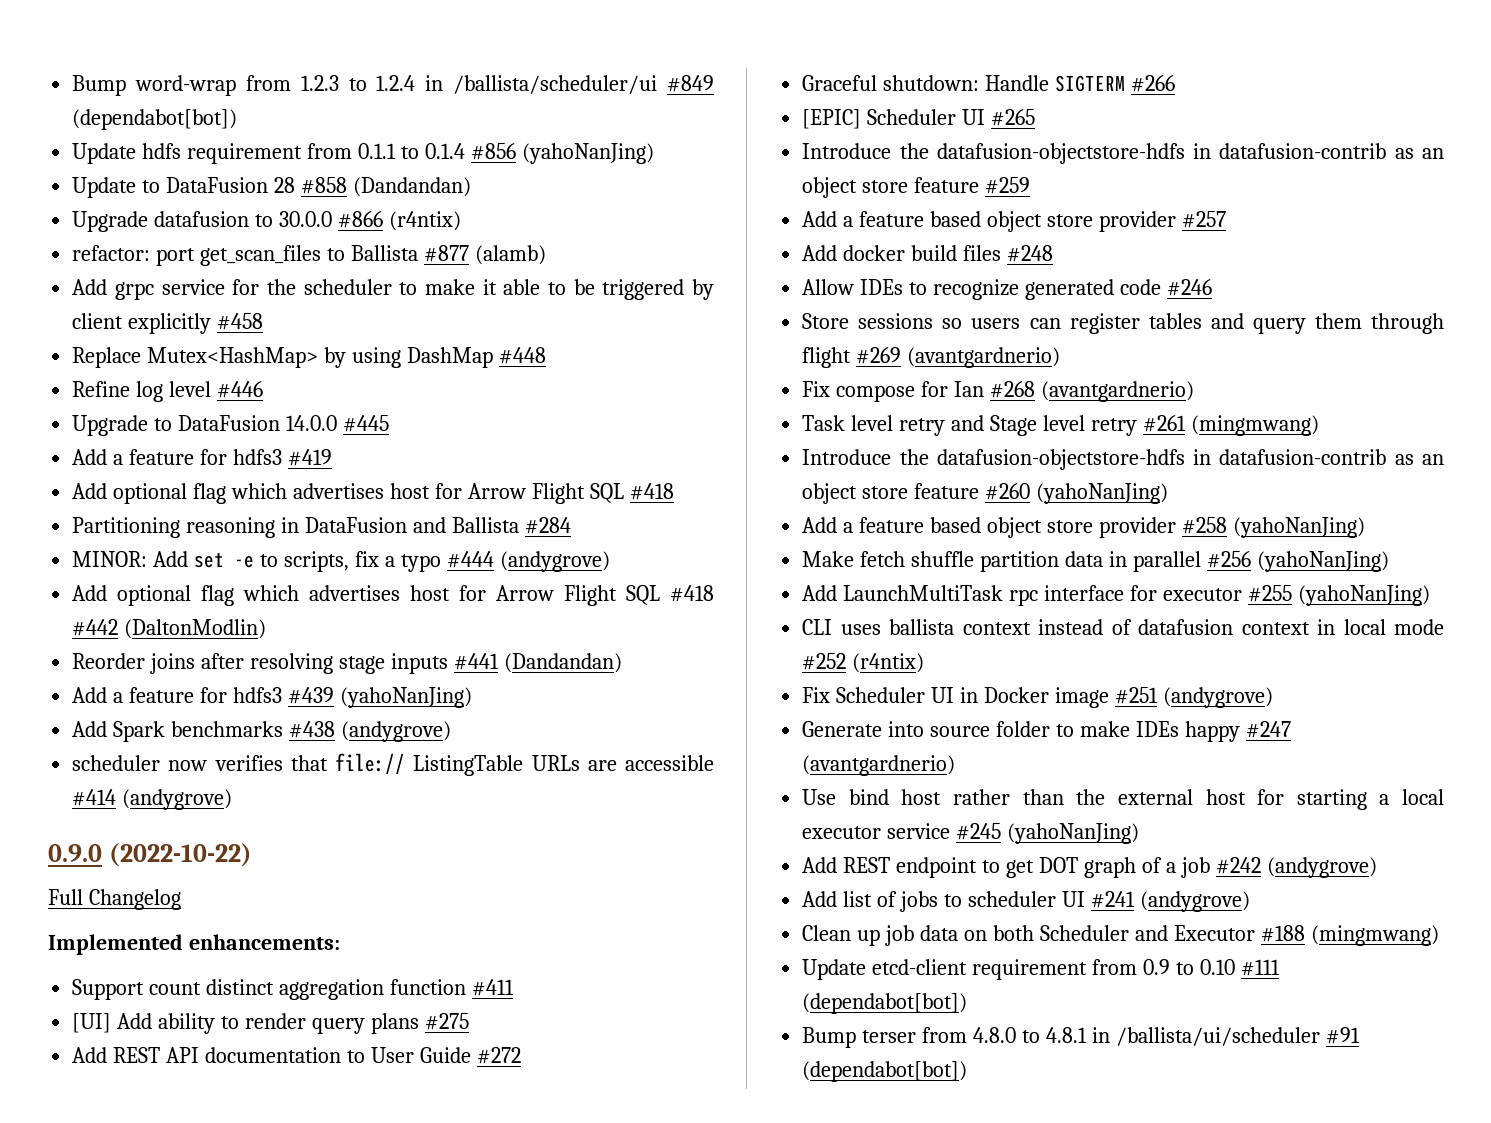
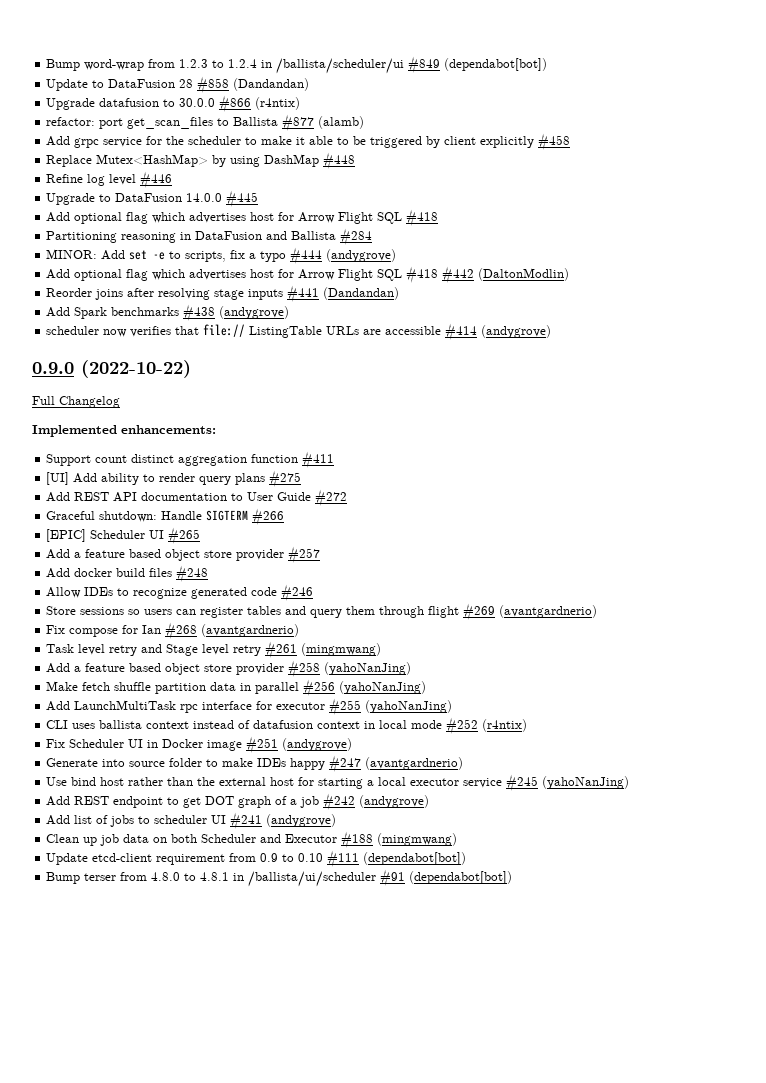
[72,143,654,164] // Update hdfs requirement from 0.1.1 to 0.1.4 #856 (yahoNanJing) -> (548, 64) none
[72,449,332,466] // Add a feature for hdfs3 #419 -> (259, 198) none
[72,687,472,708] // Add a feature for hdfs3 #439 (yahoNanJing) -> (400, 293) none
[802,143,1444,164] [802,177,1031,198] // Introduce the datafusion-objectstore-hdfs in datafusion-contrib as an object store feature #259 -> (201, 535) none
[802,449,1444,470] [802,483,1168,504] // Introduce the datafusion-objectstore-hdfs in datafusion-contrib as an object store feature #260 (yahoNanJing) -> (382, 649) none

